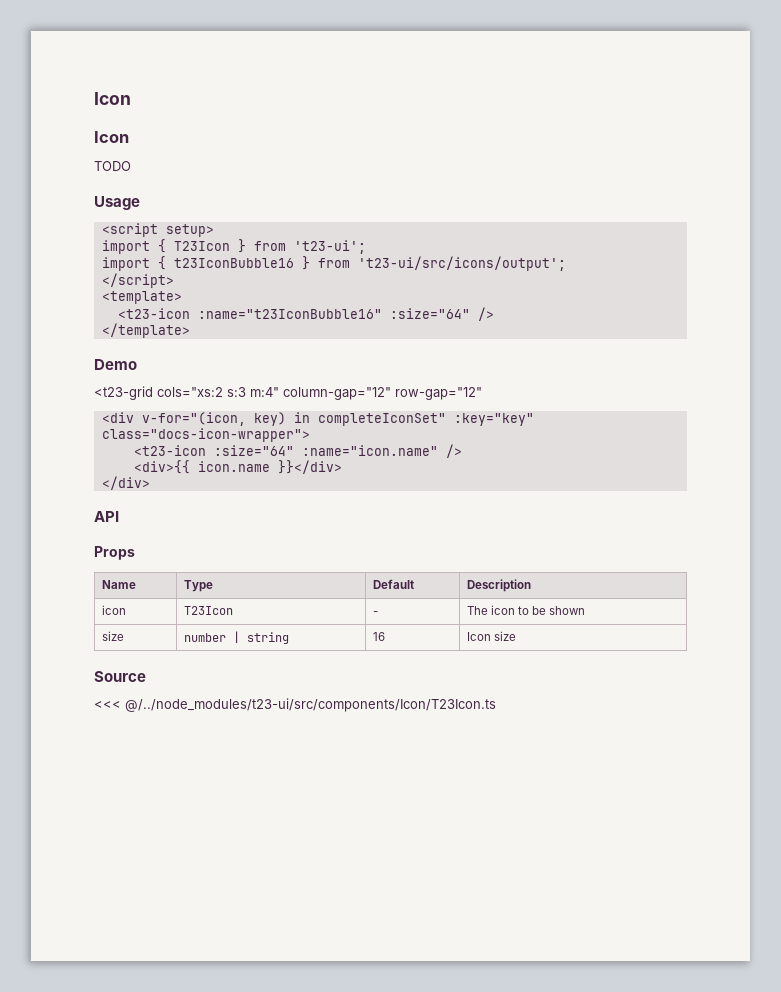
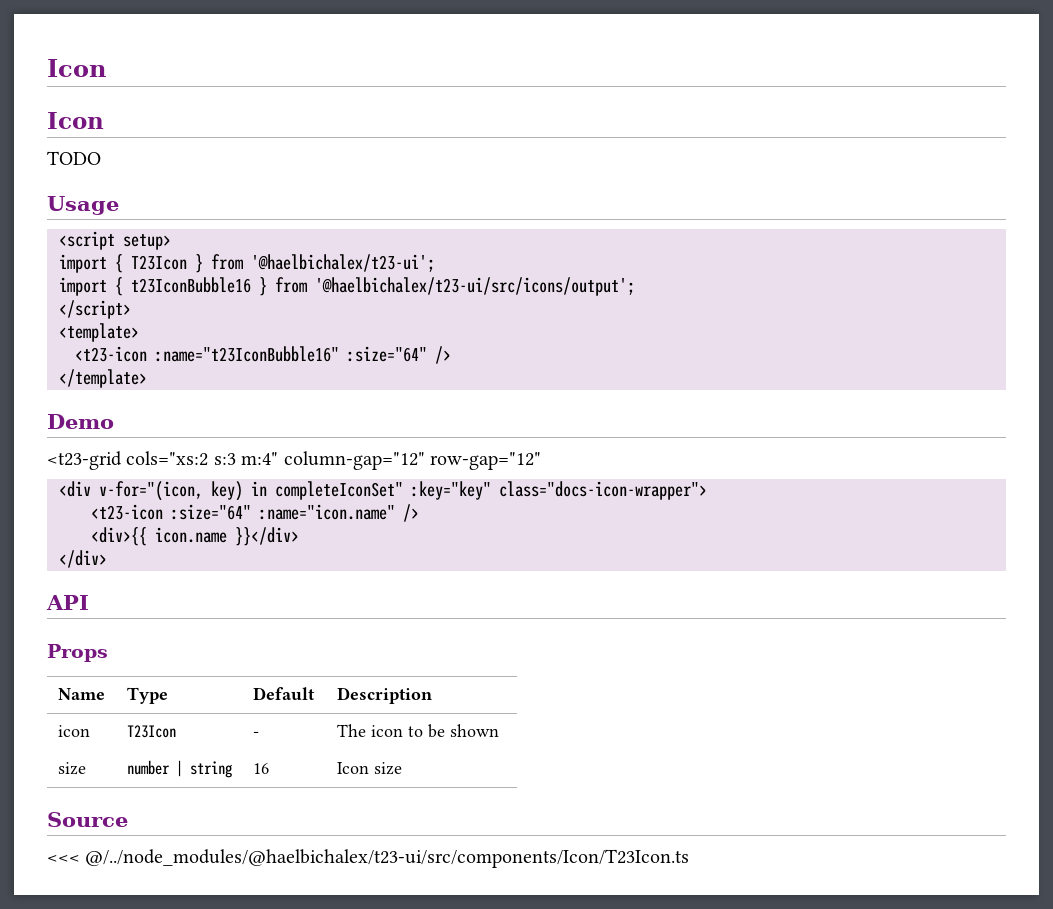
[293,240,366,254] 't23-ui'; -> [251,254,435,272] '@haelbichalex/t23-ui';
[357,256,566,271] 't23-ui/src/icons/output'; -> [315,277,635,296] '@haelbichalex/t23-ui/src/icons/output';
[125,698,496,712] @/../node_modules/t23-ui/src/components/Icon/T23Icon.ts -> [85,849,690,868] @/../node_modules/@haelbichalex/t23-ui/src/components/Icon/T23Icon.ts

